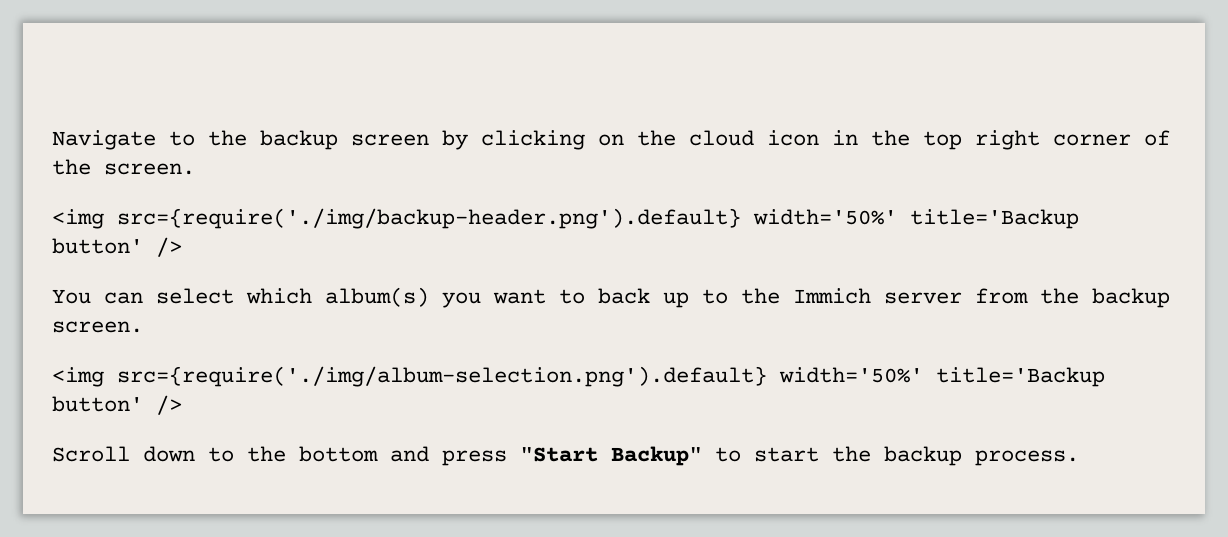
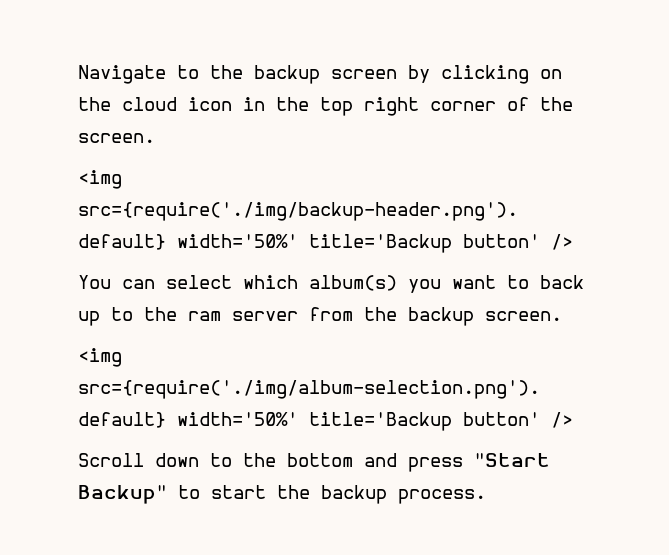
[793,288,871,304] Immich -> [188,311,221,321] ram

